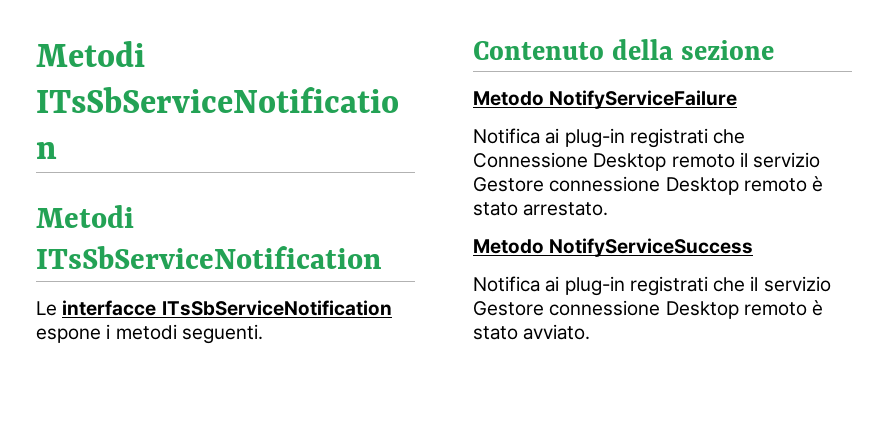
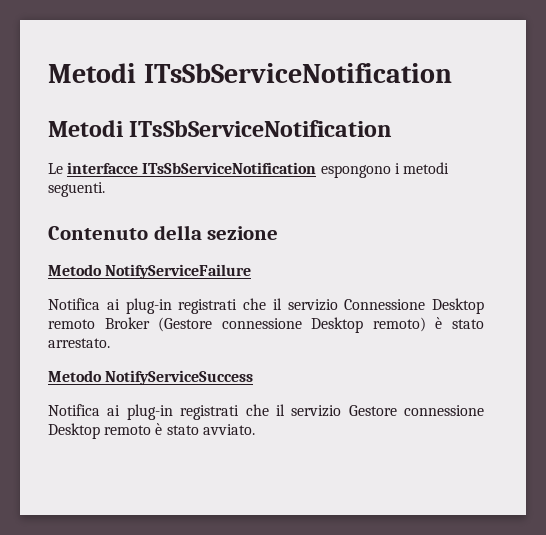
[36,328,101,343] espone -> [320,165,391,178] espongono
(746, 136) none -> [272,298,338,311] il servizio
[739,152,821,168] [473,176,807,195] il servizio Gestore connessione Desktop remoto -> [104,317,426,333] Broker (Gestore connessione Desktop remoto)

